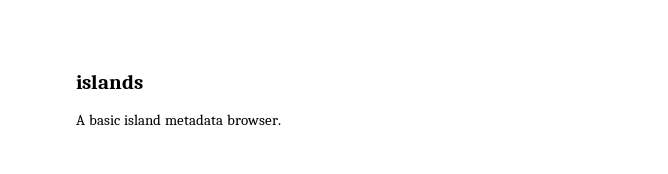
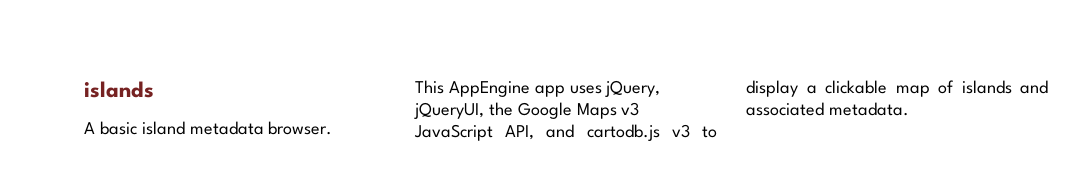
(281, 119) none -> [415,80,661,97] [414,102,640,119] [414,124,717,141] [746,80,1048,97] [746,102,909,116] // This AppEngine app uses jQuery, jQueryUI, the Google Maps v3 JavaScript API, and cartodb.js v3 to display a clickable map of islands and associated metadata.

